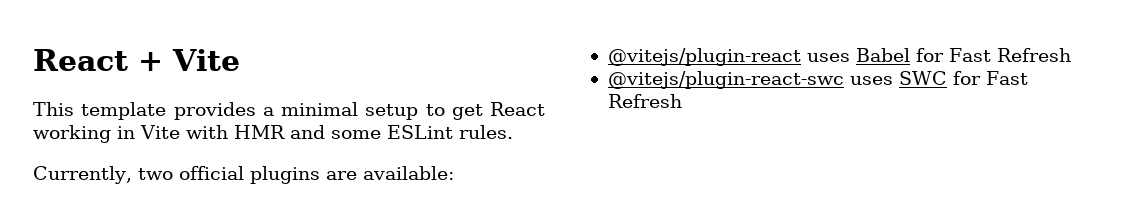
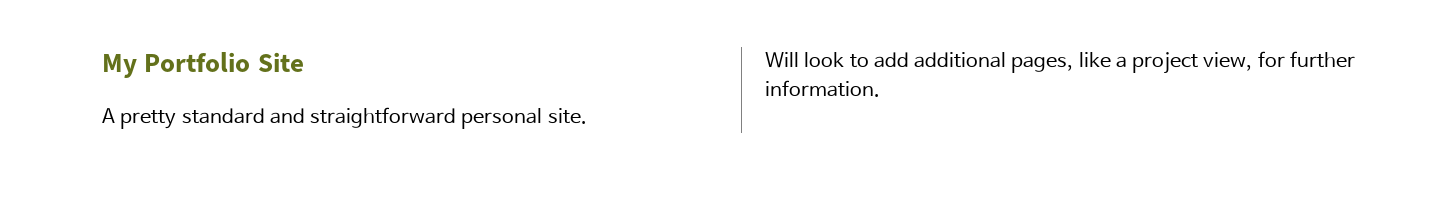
[33,49,240,71] [33,102,545,120] [33,125,513,143] [33,166,454,184] [607,48,1071,66] [607,71,1028,89] [607,94,682,108] React + Vite // This template provides a minimal setup to get React working in Vite with HMR and some ESLint rules. // Currently, two official plugins are available: // @vitejs/plugin-react uses Babel for Fast Refresh // @vitejs/plugin-react-swc uses SWC for Fast Refresh -> [102,52,304,78] [102,107,587,129] [765,51,1355,74] [765,80,880,97] My Portfolio Site // A pretty standard and straightforward personal site. // Will look to add additional pages, like a project view, for further information.

